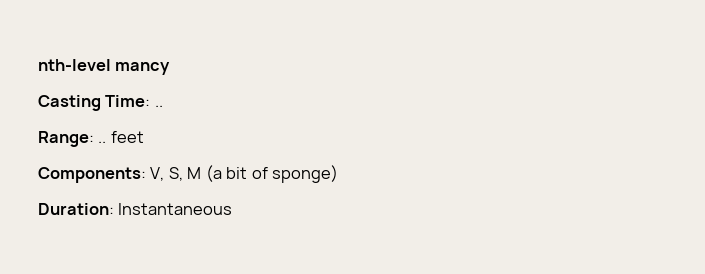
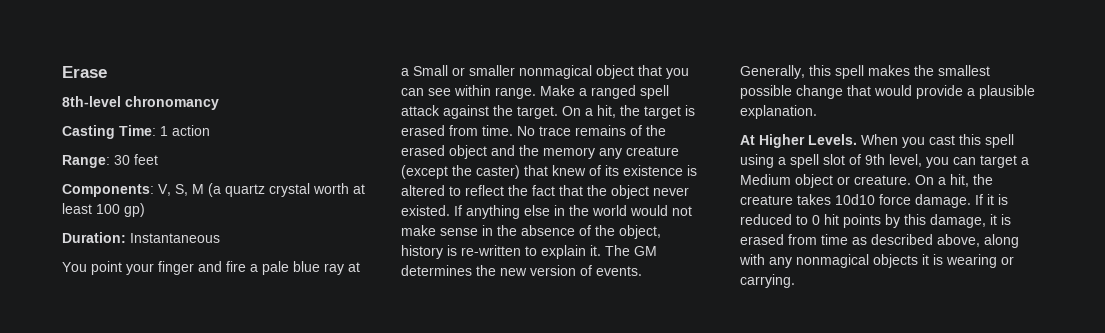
[38,59,171,75] nth-level mancy -> [62,66,107,78] [62,96,219,110] Erase // 8th-level chronomancy
[154,105,163,107] .. -> [160,125,210,136] 1 action
[98,141,107,143] .. -> [114,155,130,165] 30
[226,165,339,183] [38,203,233,215] bit of sponge) // Duration: Instantaneous -> [225,183,365,197] [62,203,145,217] [62,232,220,243] [62,261,360,275] [401,65,689,79] [401,85,669,99] [401,105,695,119] [401,125,666,136] [401,145,679,159] [401,165,697,179] [401,185,689,199] [401,205,692,219] [401,225,661,239] [401,245,657,259] [401,265,642,276] [740,65,990,79] [740,85,1035,99] [740,105,817,119] [740,134,1014,148] [740,154,1029,168] [740,174,993,188] [740,194,1008,208] [740,214,1011,228] [740,234,1019,248] [739,254,1014,268] [740,274,795,288] quartz crystal worth at least 100 gp) // Duration: Instantaneous // You point your finger and fire a pale blue ray at a Small or smaller nonmagical object that you can see within range. Make a ranged spell attack against the target. On a hit, the target is erased from time. No trace remains of the erased object and the memory any creature (except the caster) that knew of its existence is altered to reflect the fact that the object never existed. If anything else in the world would not make sense in the absence of the object, history is re-written to explain it. The GM determines the new version of events. Generally, this spell makes the smallest possible change that would provide a plausible explanation. // At Higher Levels. When you cast this spell using a spell slot of 9th level, you can target a Medium object or creature. On a hit, the creature takes 10d10 force damage. If it is reduced to 0 hit points by this damage, it is erased from time as described above, along with any nonmagical objects it is wearing or carrying.

